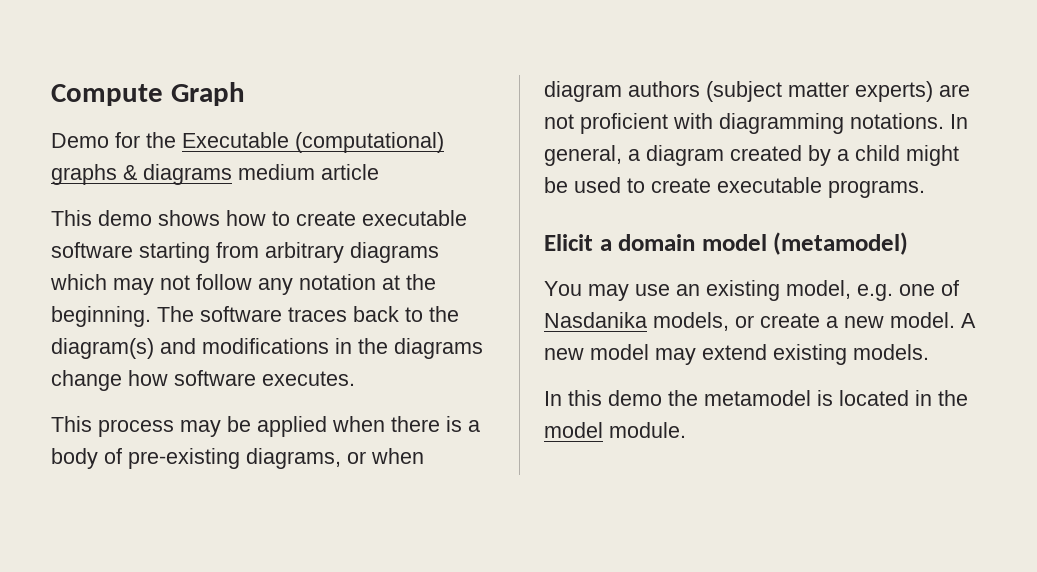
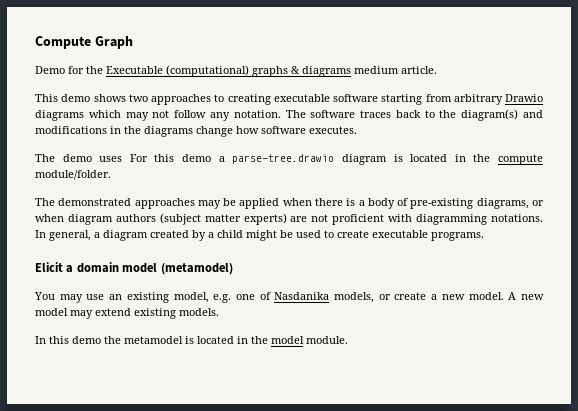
[321,164,379,180] article -> [401,66,437,74] article.
[226,210,356,226] how to create -> [128,94,271,105] two approaches to creating
(344, 252) none -> [505,94,543,102] Drawio
[299,274,436,290] [51,306,151,327] notation at the beginning. -> [233,110,281,118] notation.
[51,416,174,437] This process -> [35,154,544,165] [35,170,111,180] [35,198,195,209] The demo uses For this demo a parse-tree.drawio diagram is located in the compute module/folder. // The demonstrated approaches

